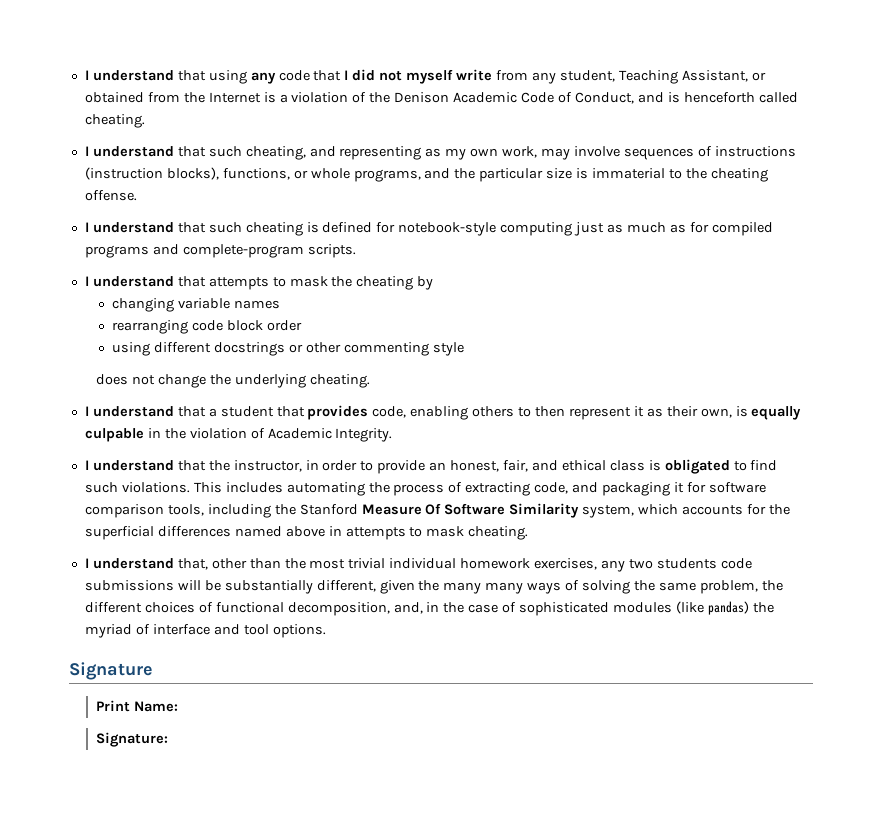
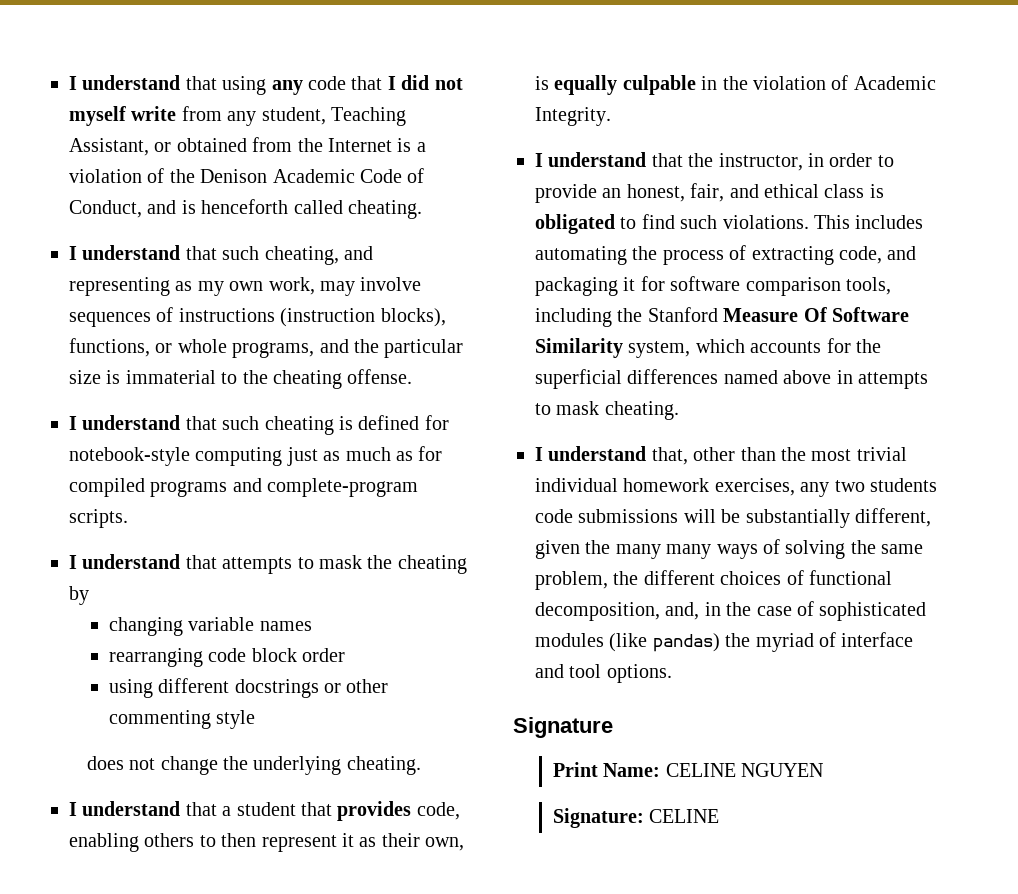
(179, 706) none -> [665,763,824,777] CELINE NGUYEN
(169, 739) none -> [649,809,720,823] CELINE

